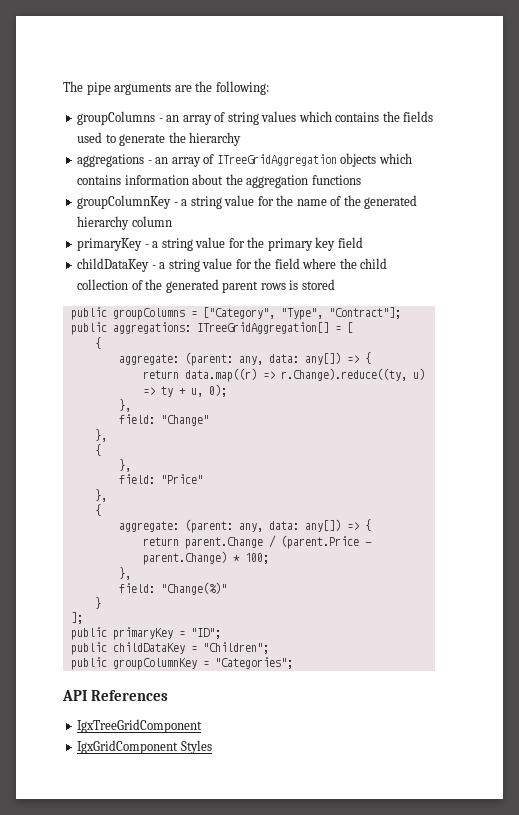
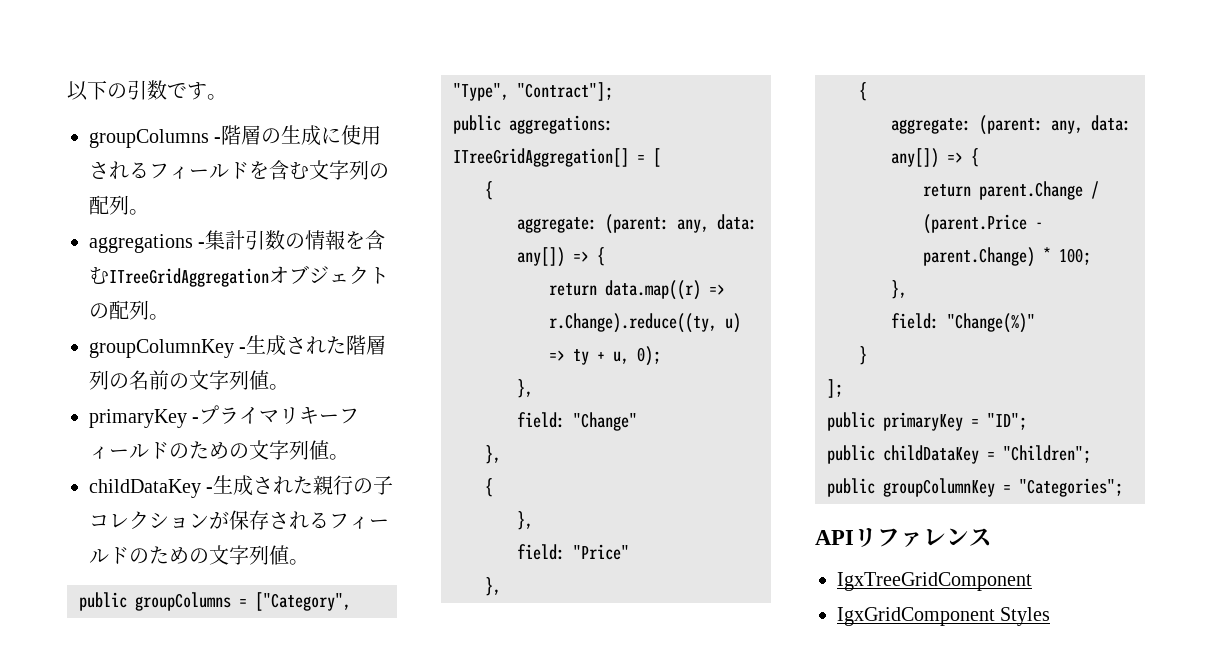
[63,81,269,95] [77,111,434,125] [77,132,242,146] [77,153,412,167] [77,174,361,188] [77,195,418,209] [77,216,172,230] [77,237,363,251] [77,258,388,272] [77,279,335,293] The pipe arguments are the following: // groupColumns - an array of string values which contains the fields used to generate the hierarchy // aggregations - an array of ITreeGridAggregation objects which contains information about the aggregation functions // groupColumnKey - a string value for the name of the generated hierarchy column // primaryKey - a string value for the primary key field // childDataKey - a string value for the field where the child collection of the generated parent rows is stored -> [67,80,227,101] [89,125,382,148] [89,160,389,180] [89,195,149,215] [89,230,386,253] [89,265,389,287] [89,300,169,320] [89,335,387,358] [89,370,289,390] [89,405,360,428] [89,440,349,460] [89,475,394,498] [89,510,389,530] [89,545,309,565] 以下の引数です。 // groupColumns -階層の生成に使用されるフィールドを含む文字列の配列。 // aggregations -集計引数の情報を含むITreeGridAggregationオブジェクトの配列。 // groupColumnKey -生成された階層列の名前の文字列値。 // primaryKey -プライマリキーフィールドのための文字列値。 // childDataKey -生成された親行の子コレクションが保存されるフィールドのための文字列値。
[91,690,169,701] References -> [854,527,992,548] リファレンス

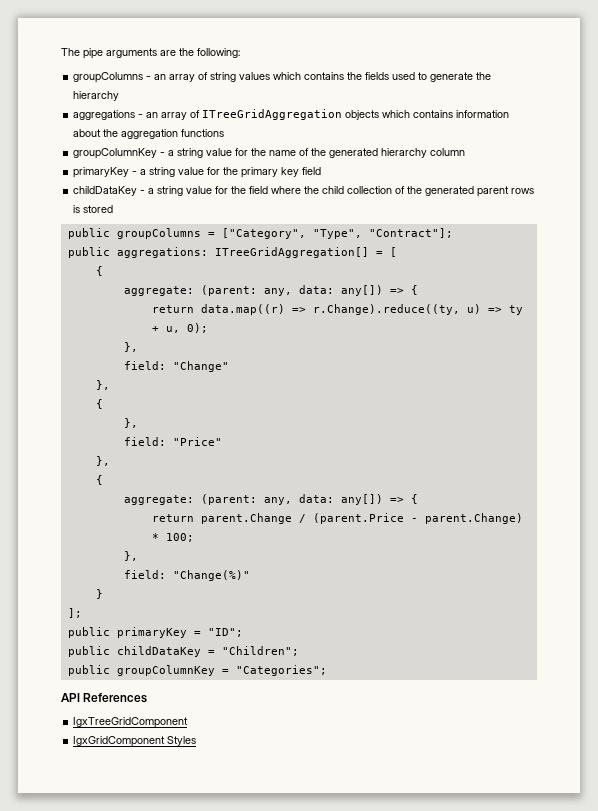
[67,80,227,101] [89,125,382,148] [89,160,389,180] [89,195,149,215] [89,230,386,253] [89,265,389,287] [89,300,169,320] [89,335,387,358] [89,370,289,390] [89,405,360,428] [89,440,349,460] [89,475,394,498] [89,510,389,530] [89,545,309,565] 以下の引数です。 // groupColumns -階層の生成に使用されるフィールドを含む文字列の配列。 // aggregations -集計引数の情報を含むITreeGridAggregationオブジェクトの配列。 // groupColumnKey -生成された階層列の名前の文字列値。 // primaryKey -プライマリキーフィールドのための文字列値。 // childDataKey -生成された親行の子コレクションが保存されるフィールドのための文字列値。 -> [61,48,240,59] [73,72,492,83] [73,91,120,101] [73,109,510,120] [73,129,225,139] [73,148,466,159] [73,167,322,178] [73,186,535,197] [73,205,114,213] The pipe arguments are the following: // groupColumns - an array of string values which contains the fields used to generate the hierarchy // aggregations - an array of ITreeGridAggregation objects which contains information about the aggregation functions // groupColumnKey - a string value for the name of the generated hierarchy column // primaryKey - a string value for the primary key field // childDataKey - a string value for the field where the child collection of the generated parent rows is stored
[854,527,992,548] リファレンス -> [83,693,148,703] References

